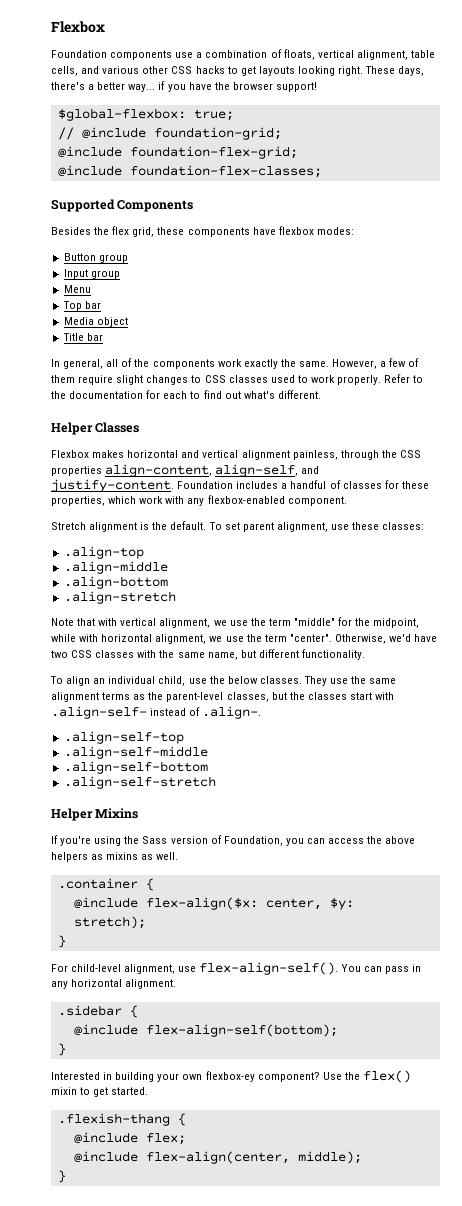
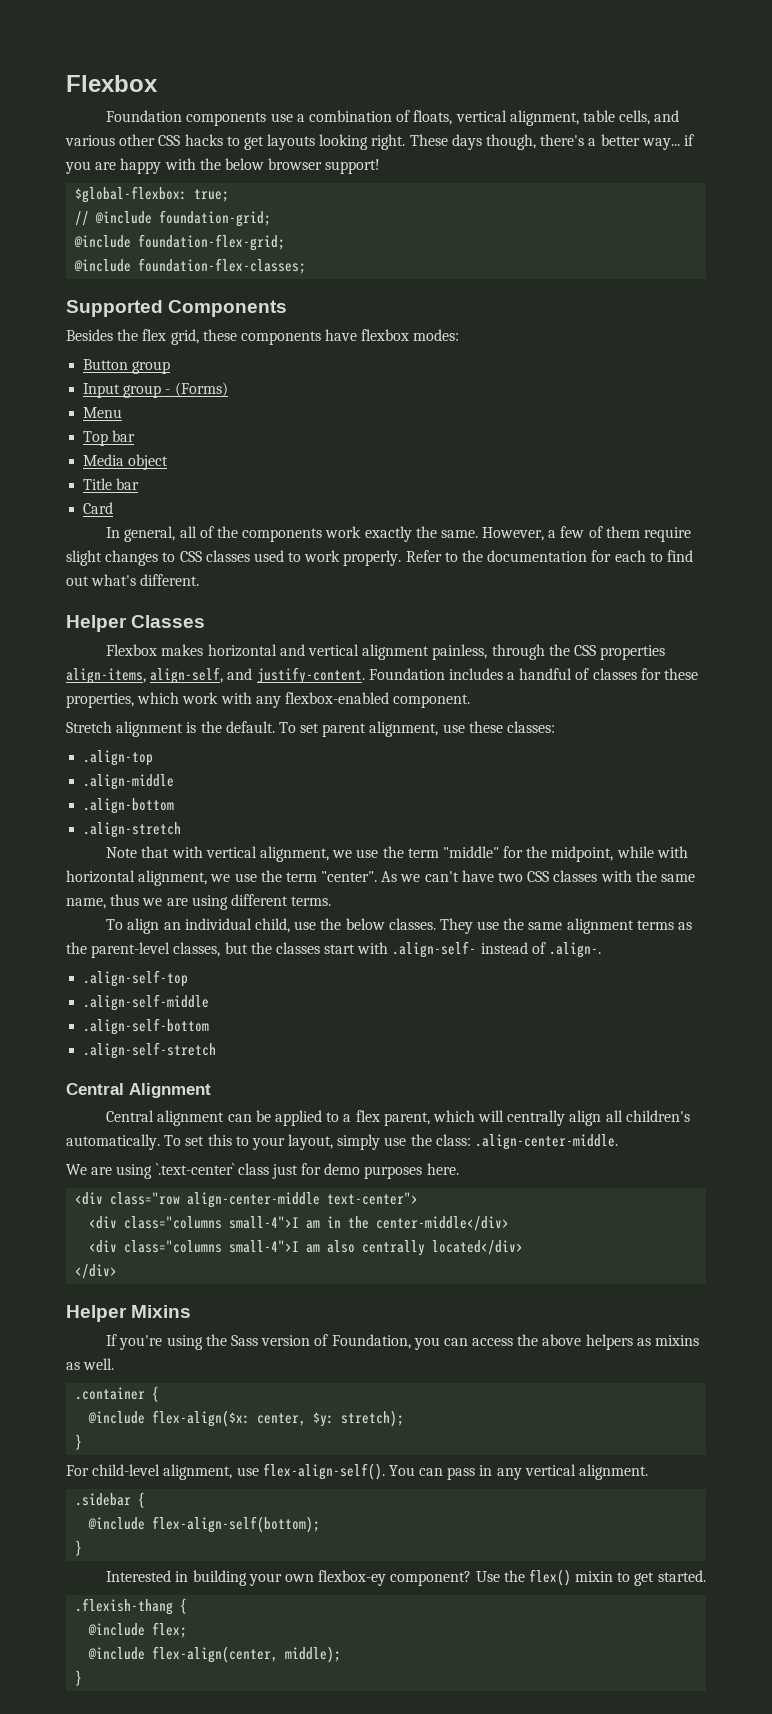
[398,66,425,76] days, -> [451,134,537,150] days though,
[188,82,230,90] have the -> [95,158,264,174] are happy with the below
(120, 274) none -> [165,382,228,397] - (Forms)
(103, 337) none -> [83,502,114,514] // Card
[105,464,213,477] align-content, -> [66,668,146,684] align-items,
[334,634,412,644] Otherwise, we'd -> [381,871,459,882] As we can't
[240,649,365,660] but different functionality. -> [110,894,332,910] thus we are using different terms.
(216, 782) none -> [66,1083,211,1098] [106,1110,690,1126] [66,1134,619,1150] [66,1163,459,1179] [75,1192,419,1208] [89,1216,510,1231] [89,1240,524,1256] [75,1264,118,1279] // Central Alignment // Central alignment can be applied to a flex parent, which will centrally align all children's automatically. To set this to your layout, simply use the class: .align-center-middle. // We are using `.text-center` class just for demo purposes here. // <div class="row align-center-middle text-center"> // <div class="columns small-4">I am in the center-middle</div> // <div class="columns small-4">I am also centrally located</div> // </div>
[71,979,123,987] horizontal -> [524,1464,576,1476] vertical

